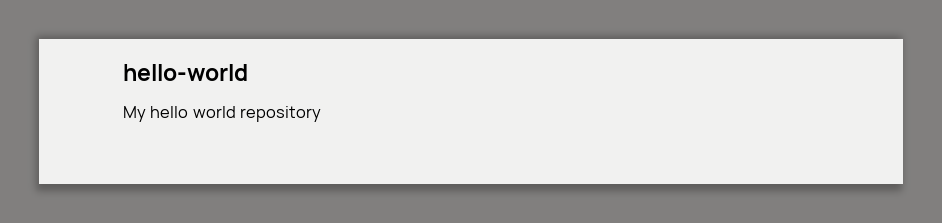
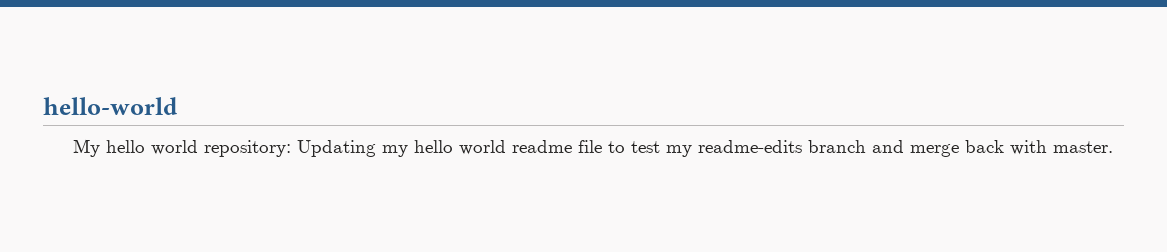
[240,106,322,122] repository -> [203,140,1113,157] repository: Updating my hello world readme file to test my readme-edits branch and merge back with master.

